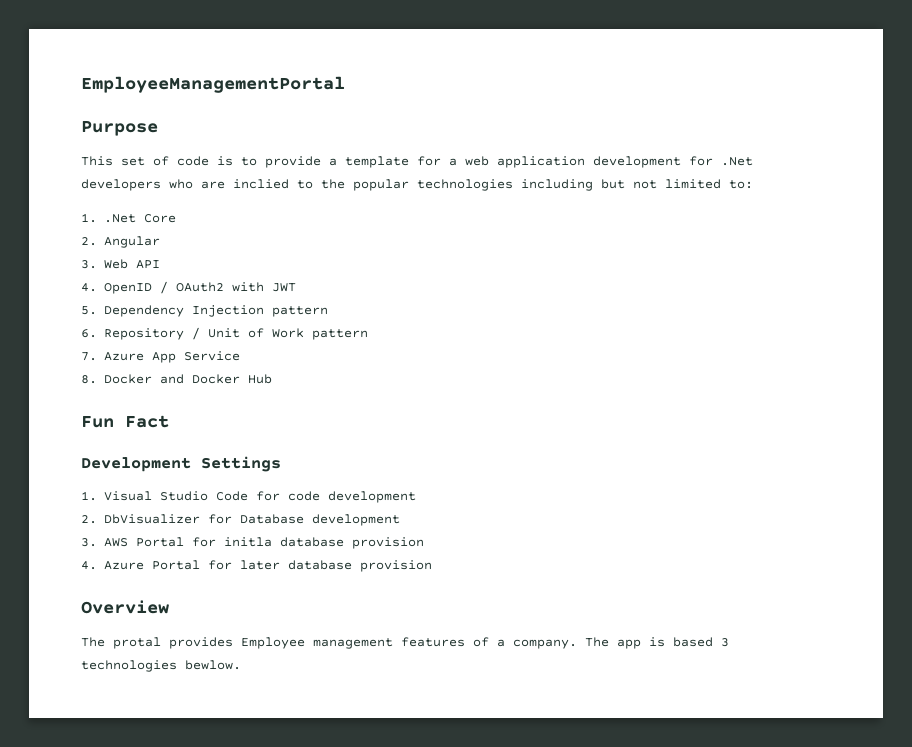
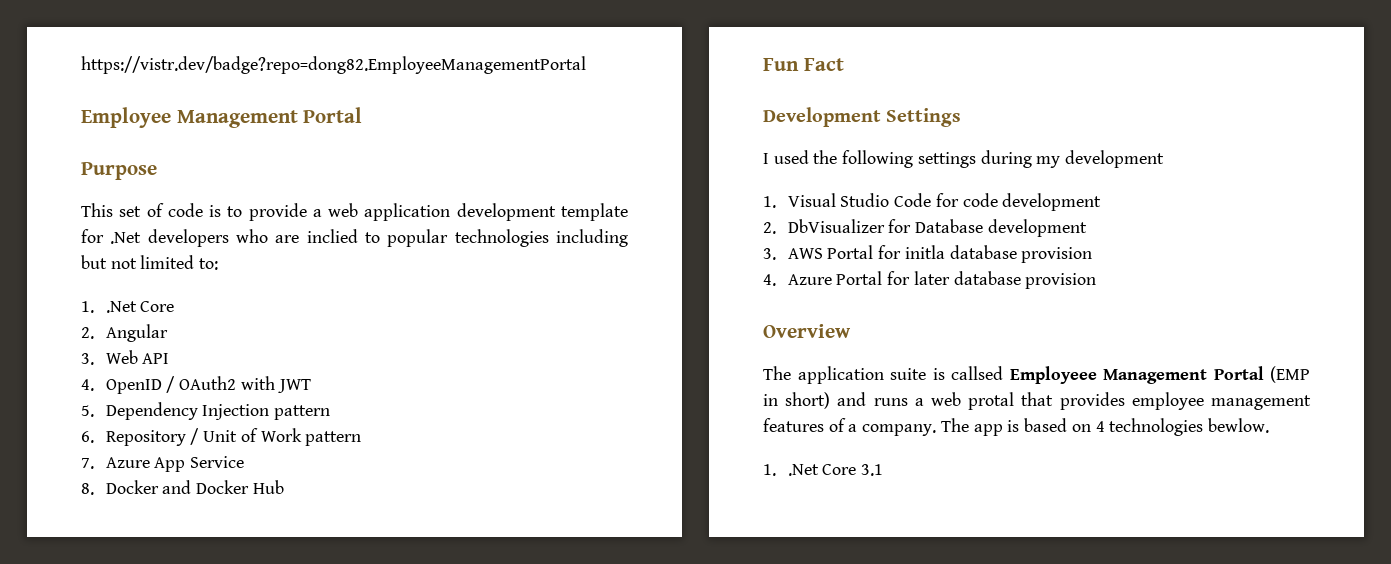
[81,76,345,93] EmployeeManagementPortal -> [81,56,586,74] [81,107,363,128] https://vistr.dev/badge?repo=dong82.EmployeeManagementPortal // Employee Management Portal
[345,156,457,168] template for a -> (322, 213) none
(681, 162) none -> [561,203,628,221] template
[321,179,345,189] the -> (381, 237) none
(281, 464) none -> [763,150,1165,168] // I used the following settings during my development
[113,637,305,649] protal provides Employee -> [797,366,1310,384] [763,392,1204,410] application suite is callsed Employeee Management Portal (EMP in short) and runs a web protal that provides employee
[721,638,729,647] 3 -> [1071,421,1105,432] on 4
(241, 665) none -> [763,464,884,476] // 1. .Net Core 3.1

